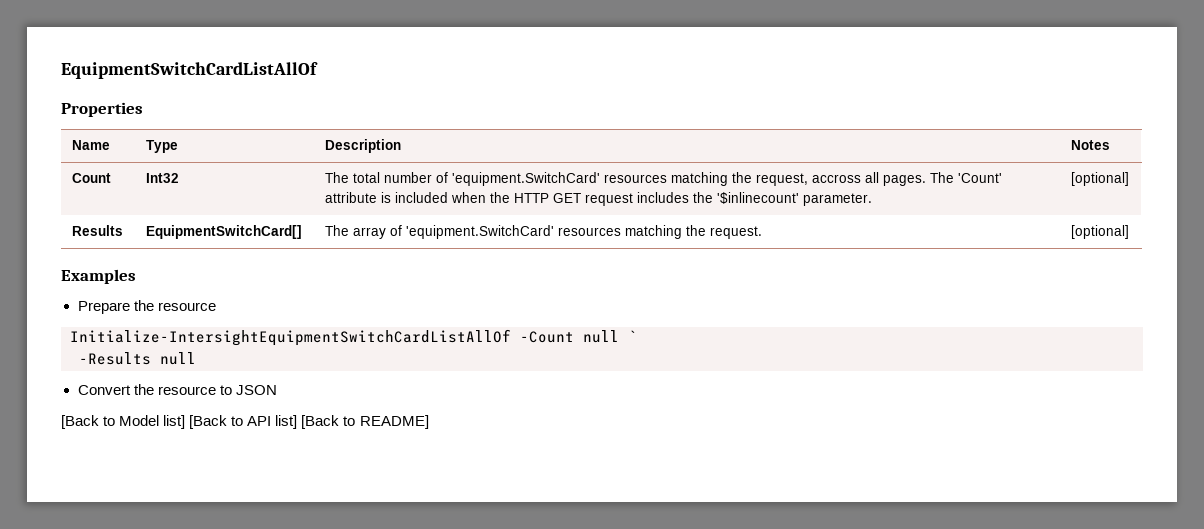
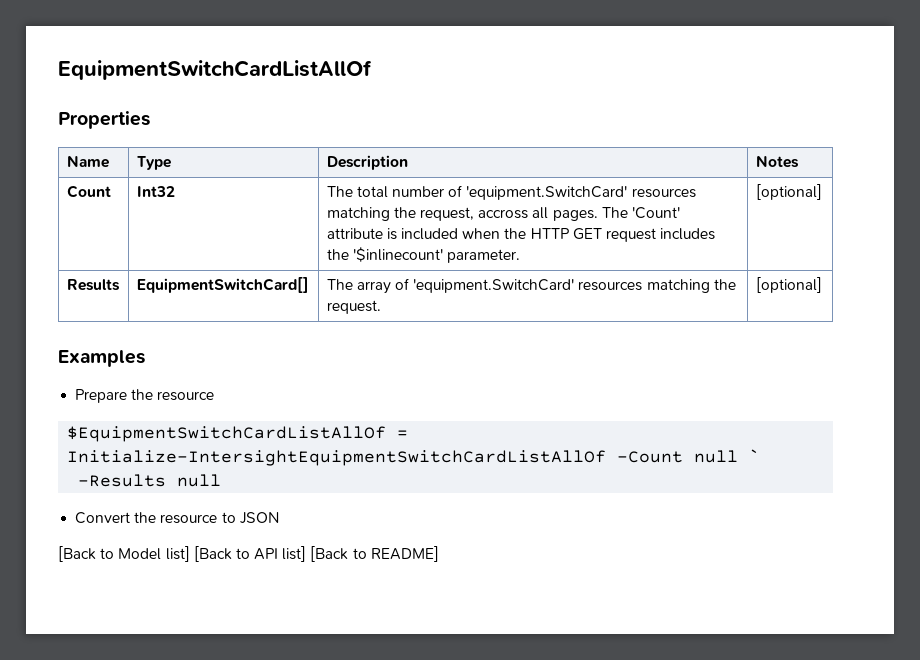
(216, 306) none -> [67,426,409,442] $EquipmentSwitchCardListAllOf =

